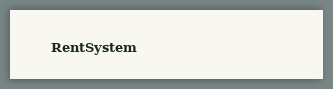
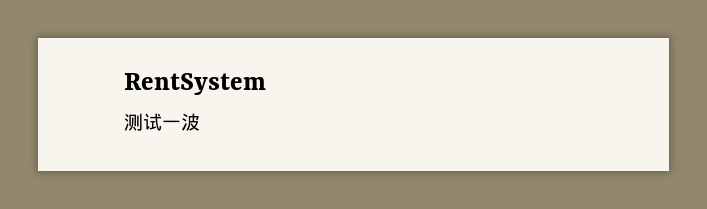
(137, 49) none -> [124,113,200,131] // 测试一波

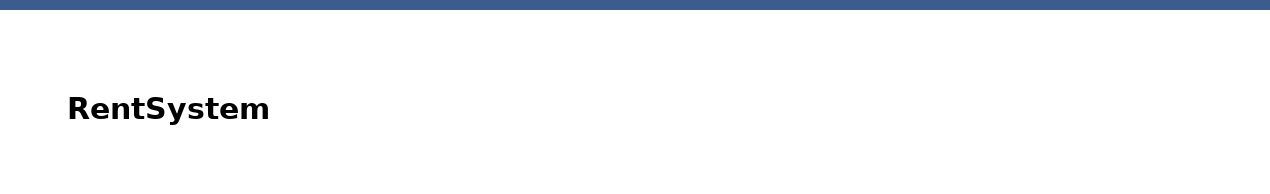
[124,113,200,131] // 测试一波 -> (270, 111) none

